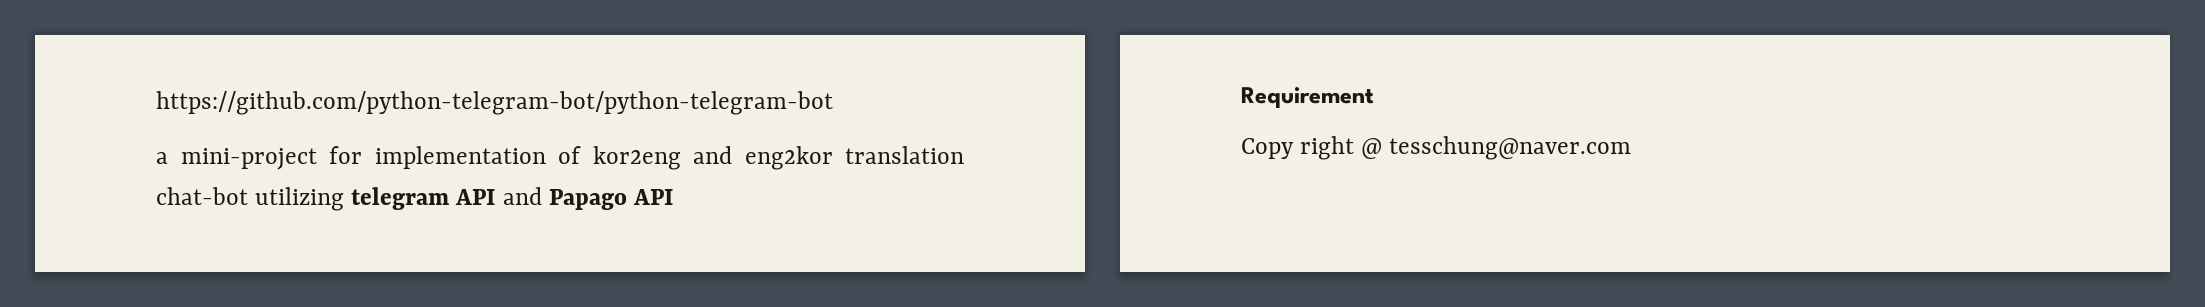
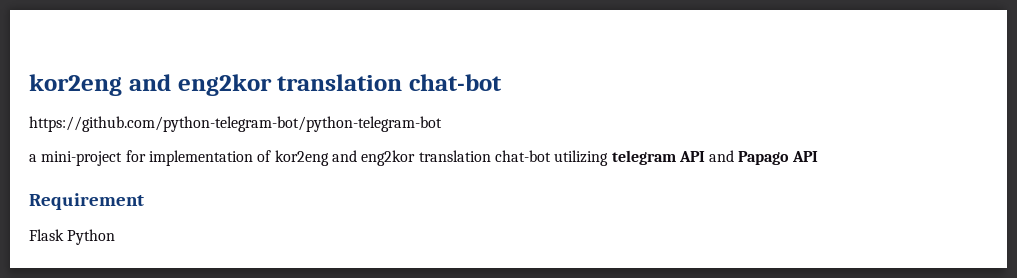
(156, 103) none -> [29,74,502,96] kor2eng and eng2kor translation chat-bot //
[1241,136,1632,160] Copy right @ tesschung@naver.com -> [29,229,116,245] Flask Python

